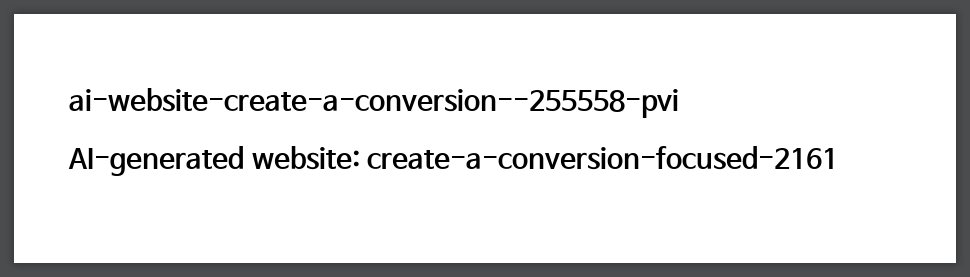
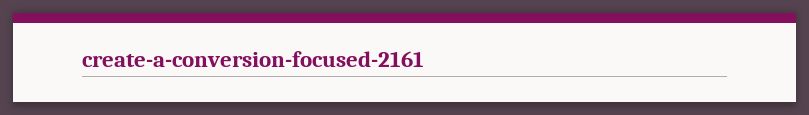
[69,88,679,118] [68,146,360,176] ai-website-create-a-conversion--255558-pvi // AI-generated website: -> (82, 59) none

